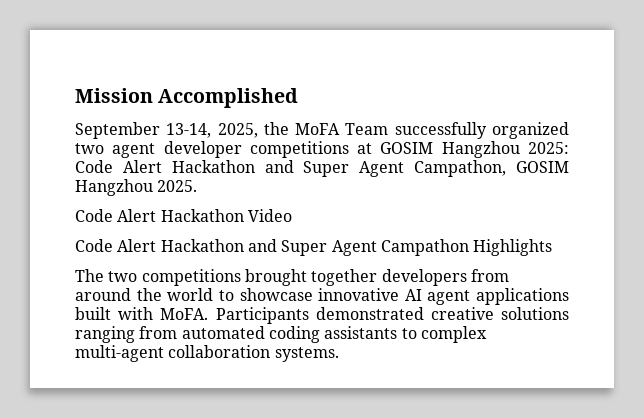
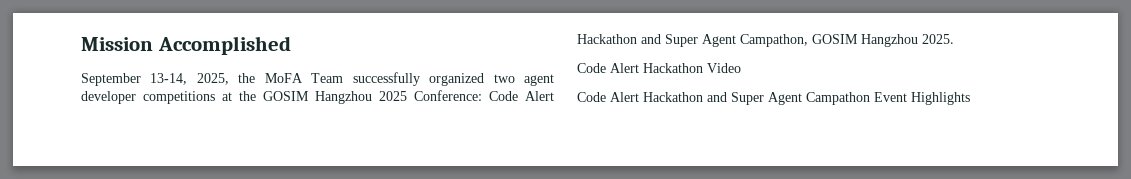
[380,141,569,158] GOSIM Hangzhou 2025: -> [239,90,482,104] the GOSIM Hangzhou 2025 Conference:
(469, 247) none -> [874,92,907,102] Event
[75,269,509,286] [75,288,569,305] [75,307,570,324] [75,326,487,343] [75,345,339,362] // The two competitions brought together developers from around the world to showcase innovative AI agent applications built with MoFA. Participants demonstrated creative solutions ranging from automated coding assistants to complex multi-agent collaboration systems. -> (970, 98) none

